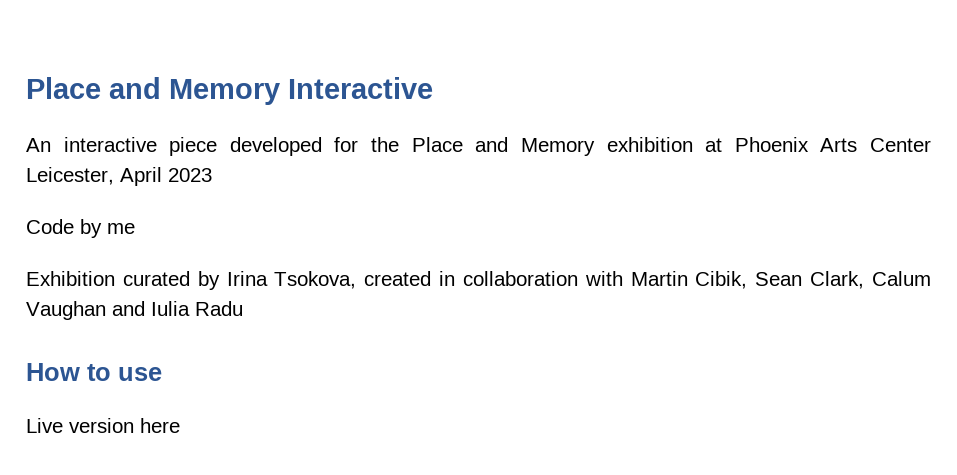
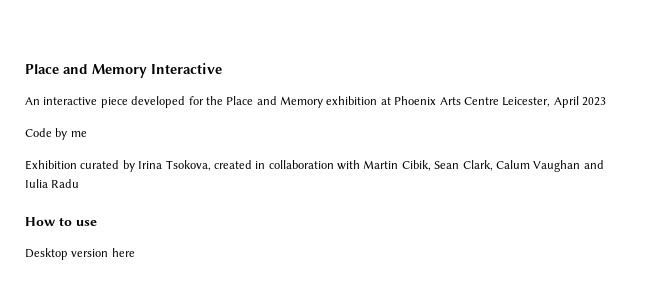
[870,138,932,152] Center -> [463,97,499,105] Centre
[26,418,63,433] Live -> [25,248,68,260] Desktop

